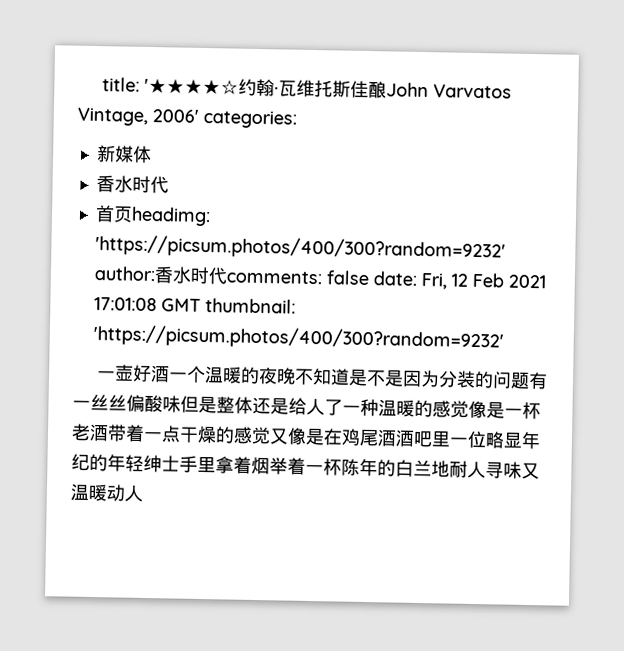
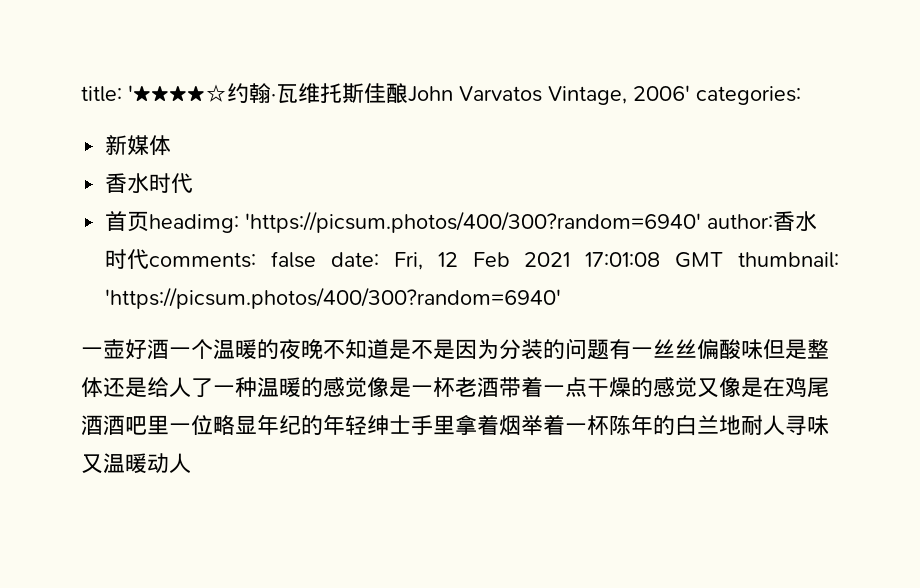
[94,234,506,262] 'https://picsum.photos/400/300?random=9232' -> [245,211,702,233] 'https://picsum.photos/400/300?random=6940'
[92,323,504,352] 'https://picsum.photos/400/300?random=9232' -> [105,287,562,309] 'https://picsum.photos/400/300?random=6940'

